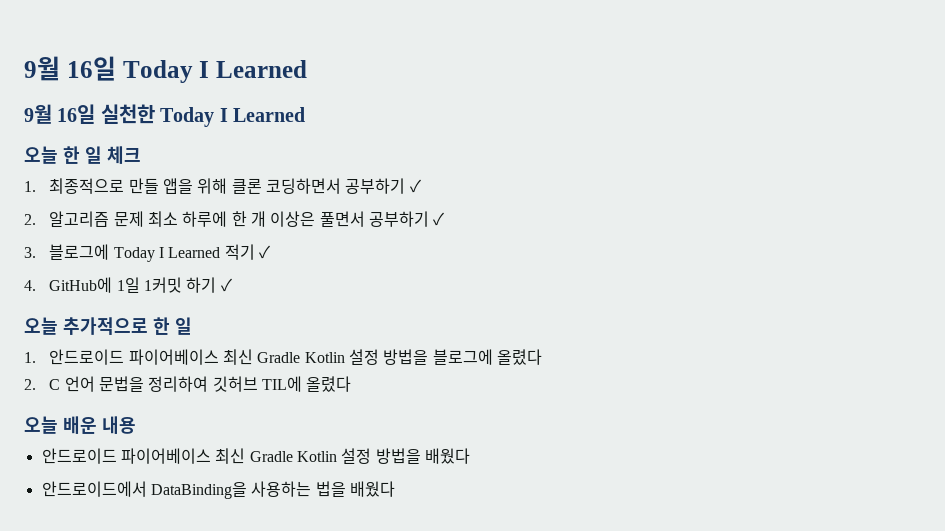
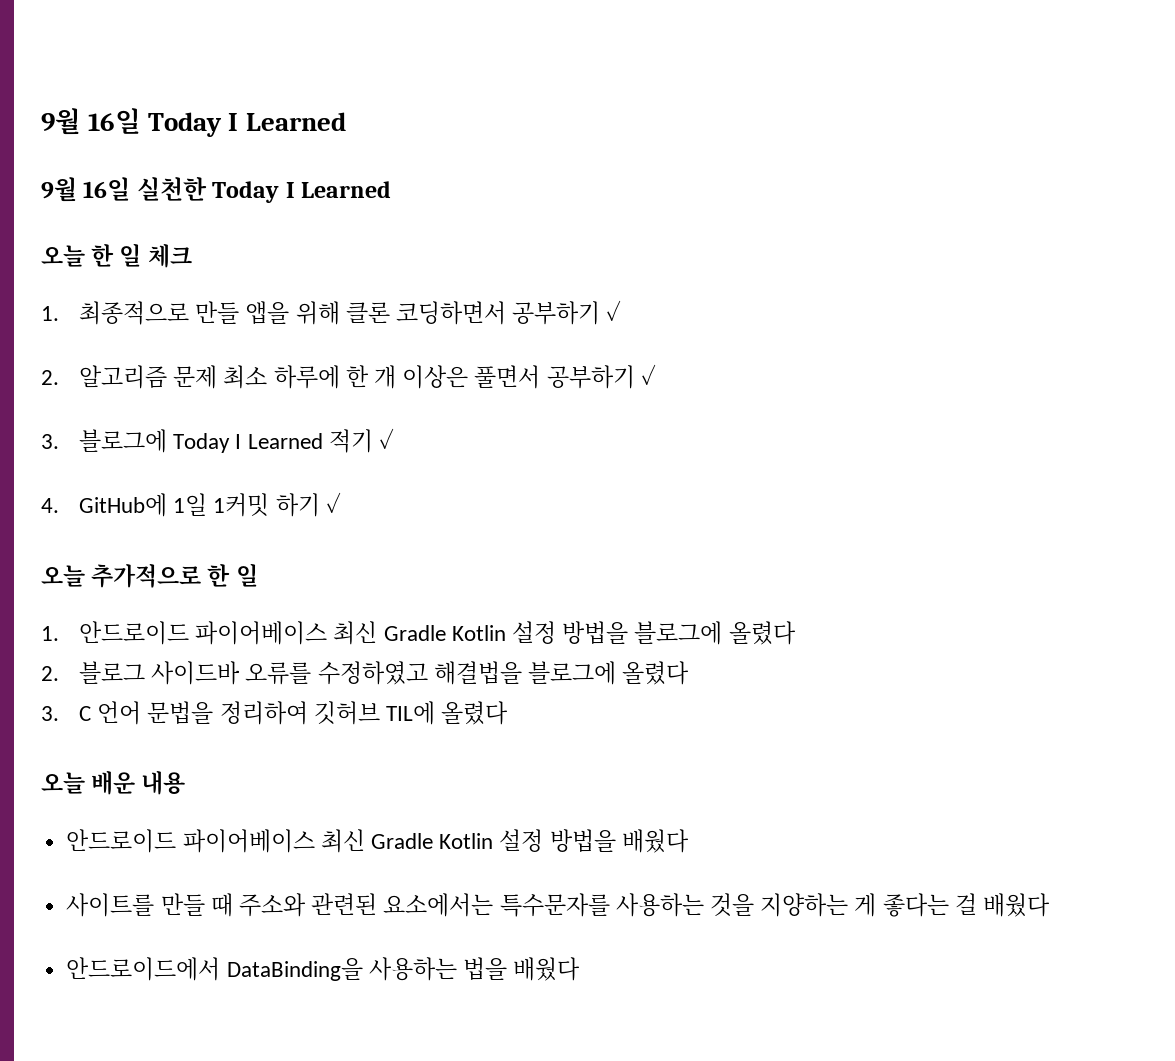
(36, 384) none -> [78,661,690,685] [41,706,59,721] 블로그 사이드바 오류를 수정하였고 해결법을 블로그에 올렸다 // 3.
(470, 456) none -> [66,893,1051,917] // 사이트를 만들 때 주소와 관련된 요소에서는 특수문자를 사용하는 것을 지양하는 게 좋다는 걸 배웠다

